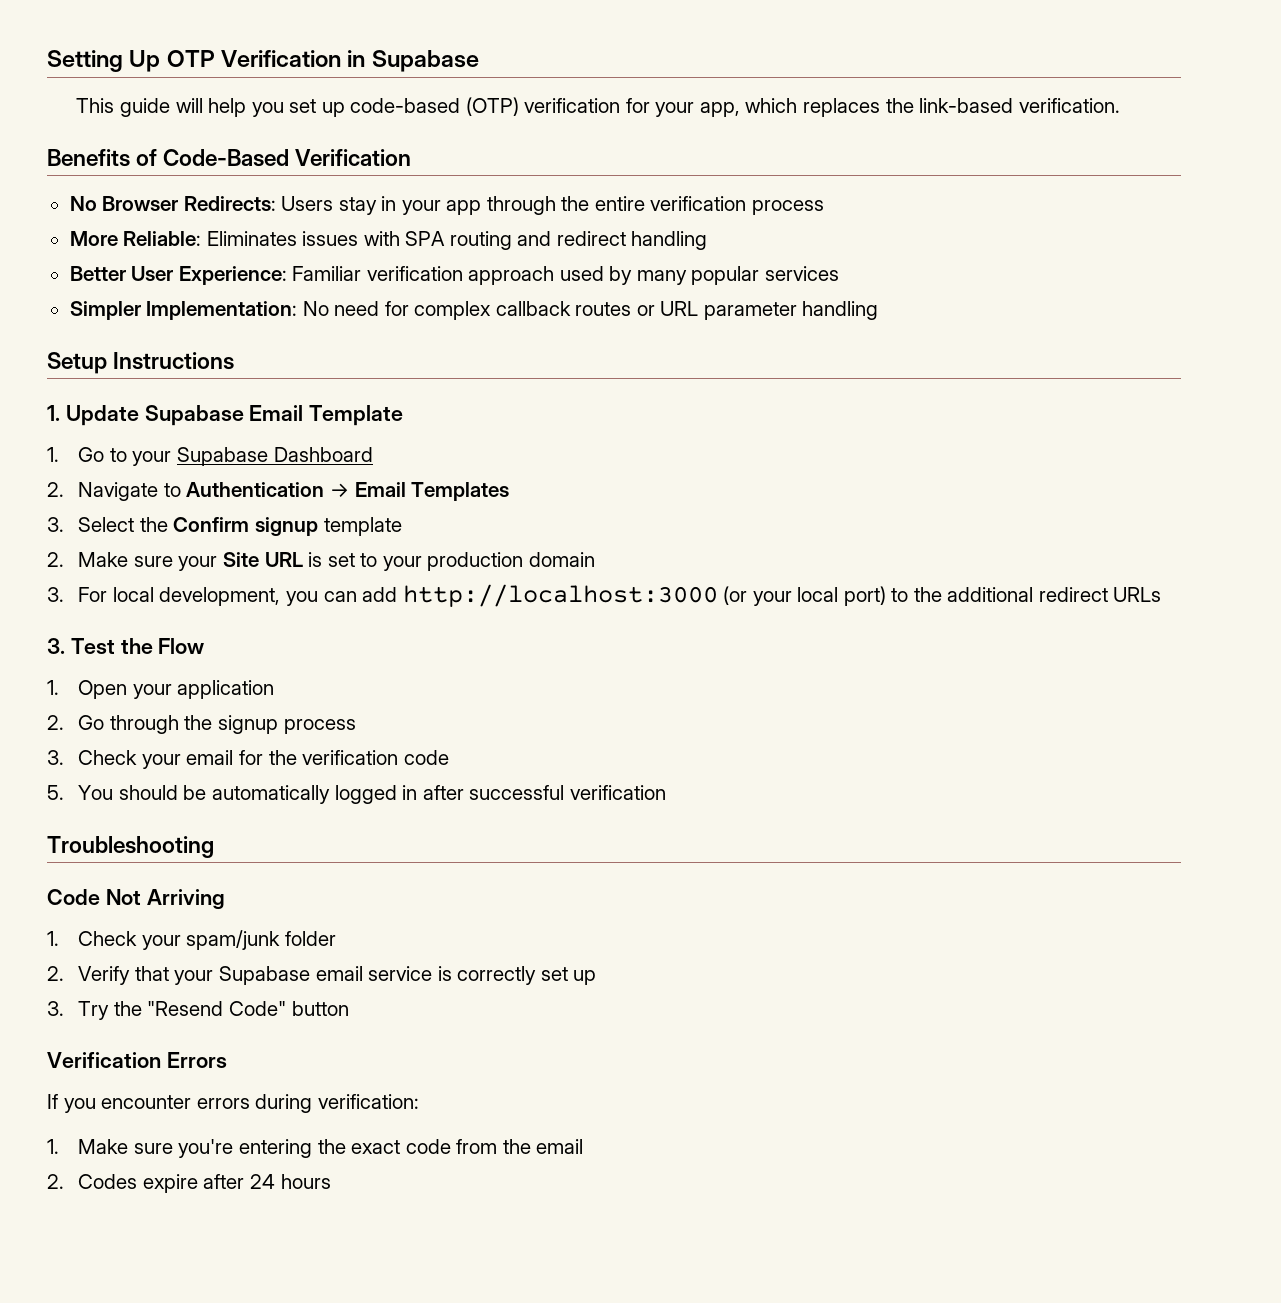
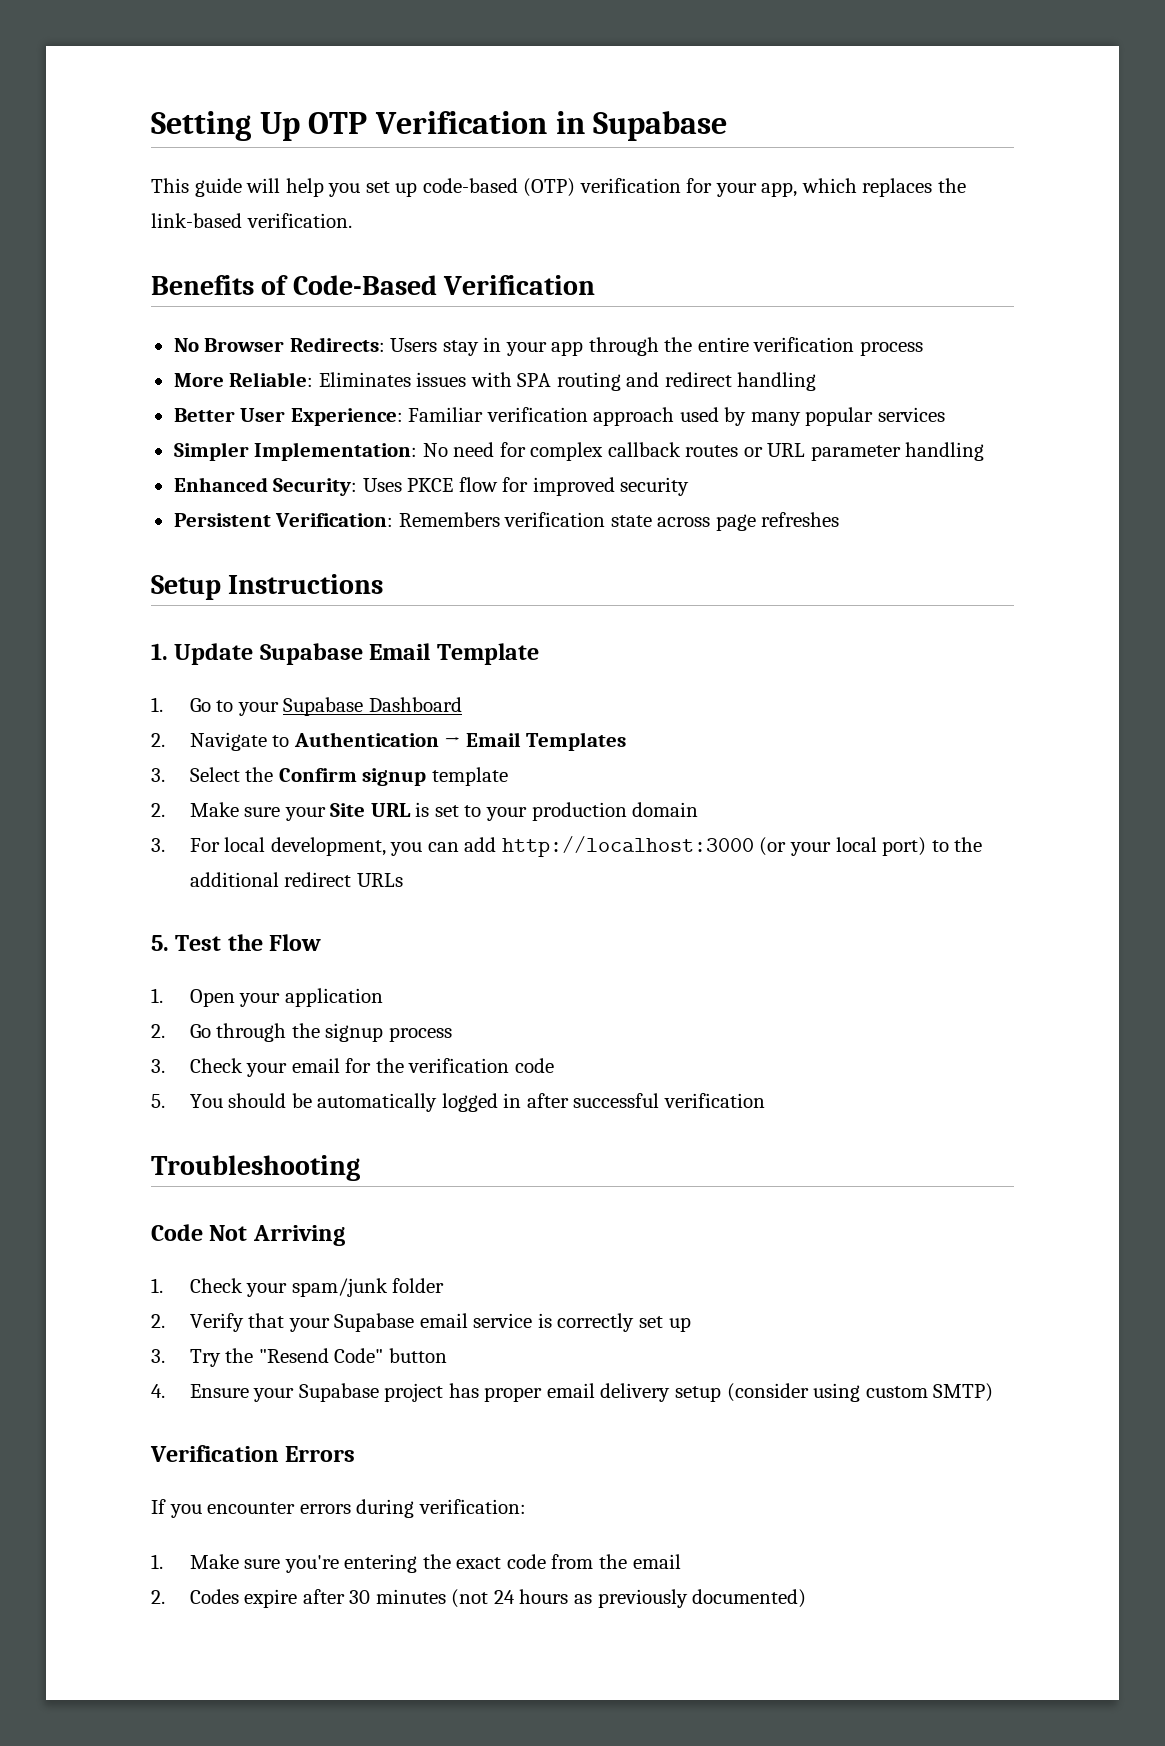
(879, 310) none -> [173,477,690,496] [173,512,840,531] // Enhanced Security: Uses PKCE flow for improved security // Persistent Verification: Remembers verification state across page refreshes
[47,638,65,654] 3. -> [151,935,169,951] 5.
(349, 1008) none -> [151,1383,994,1402] // 4. Ensure your Supabase project has proper email delivery setup (consider using custom SMTP)
[250,1174,331,1189] 24 hours -> [349,1589,807,1608] 30 minutes (not 24 hours as previously documented)

